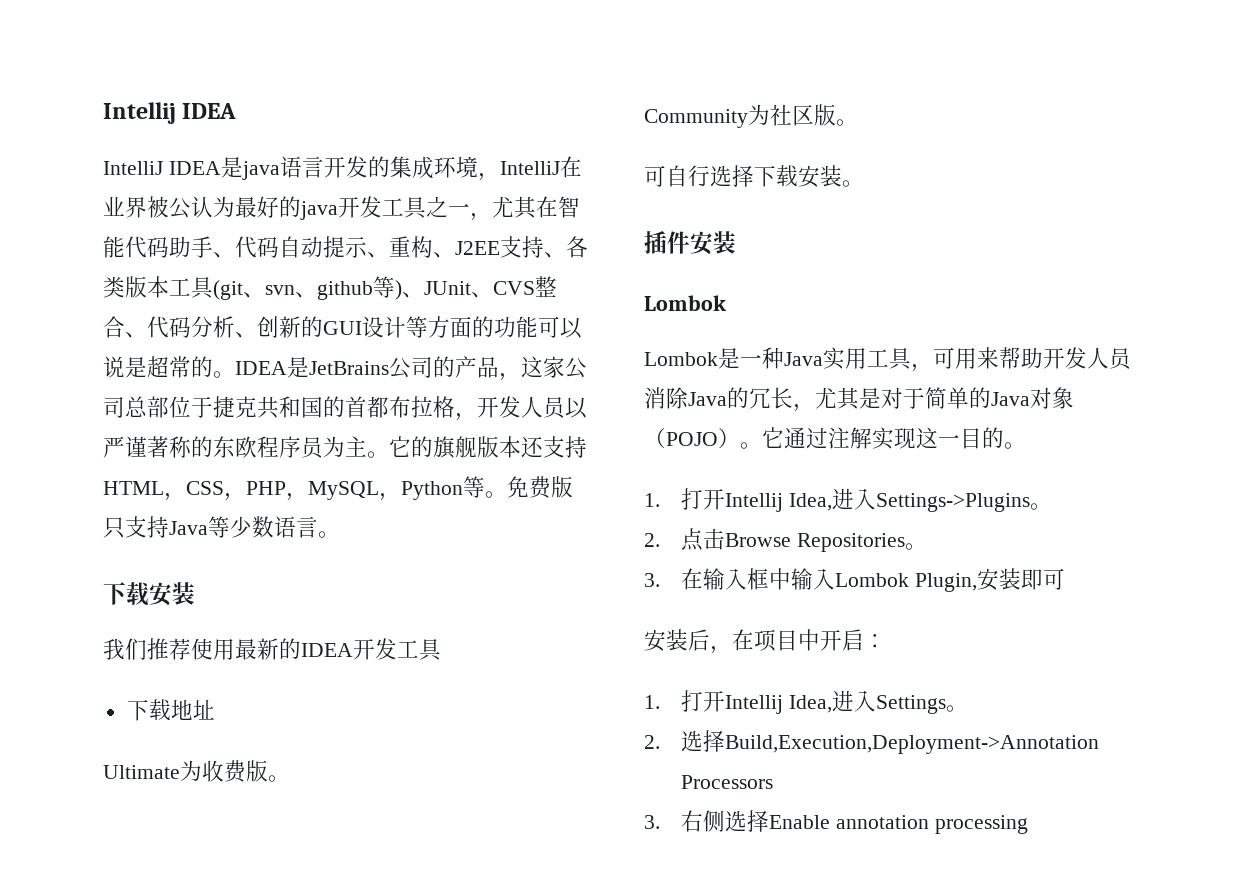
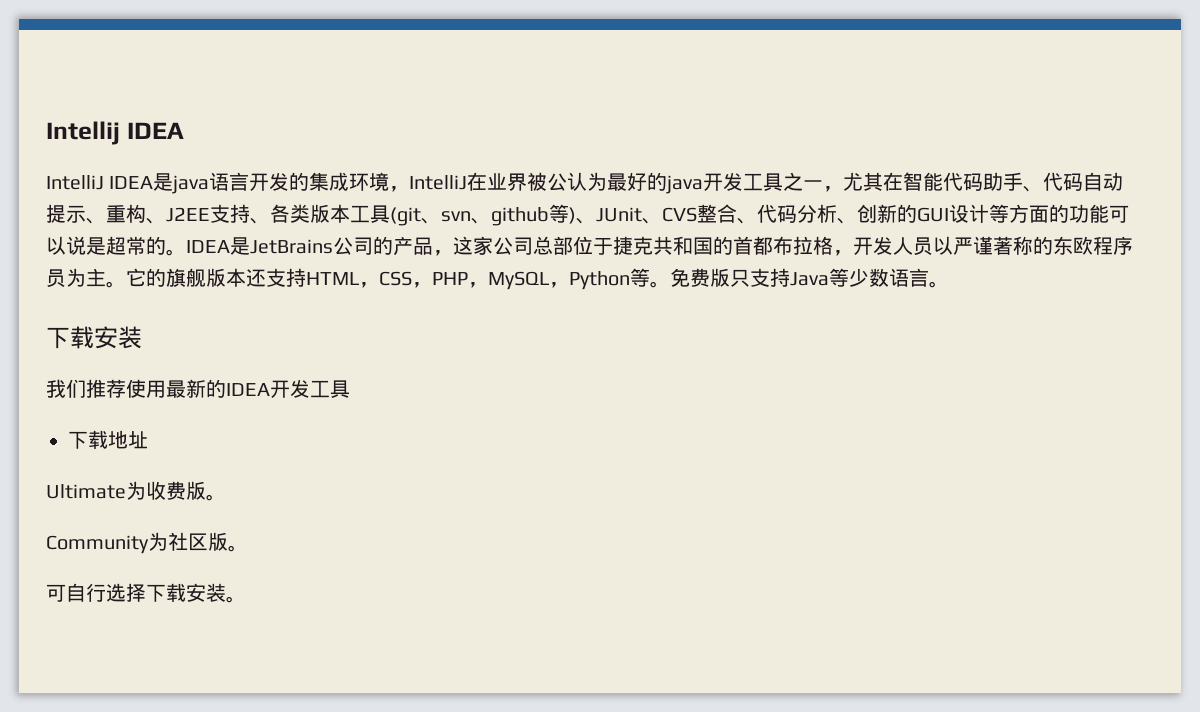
[644,231,736,255] [644,295,727,311] [644,347,1132,372] [644,387,1074,412] [644,427,1026,450] [644,488,1052,512] [644,528,927,552] [644,568,1065,592] [644,629,886,654] [644,690,968,714] [644,730,1100,754] [681,775,774,789] [644,810,1028,834] // 插件安装 // Lombok // Lombok是一种Java实用工具，可用来帮助开发人员消除Java的冗长，尤其是对于简单的Java对象（POJO）。它通过注解实现这一目的。 // 1.打开Intellij Idea,进入Settings->Plugins。 // 2.点击Browse Repositories。 // 3.在输入框中输入Lombok Plugin,安装即可 // 安装后，在项目中开启： // 1.打开Intellij Idea,进入Settings。 // 2.选择Build,Execution,Deployment->Annotation Processors // 3.右侧选择Enable annotation processing -> (246, 599) none

